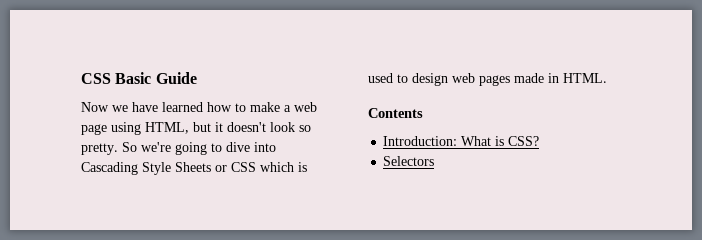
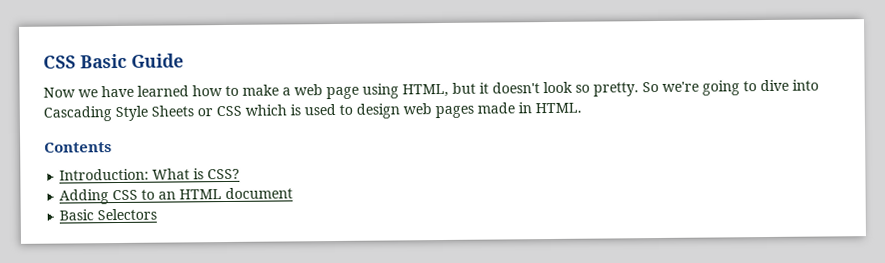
(540, 141) none -> [59,187,294,205] [59,209,95,221] Adding CSS to an HTML document // Basic

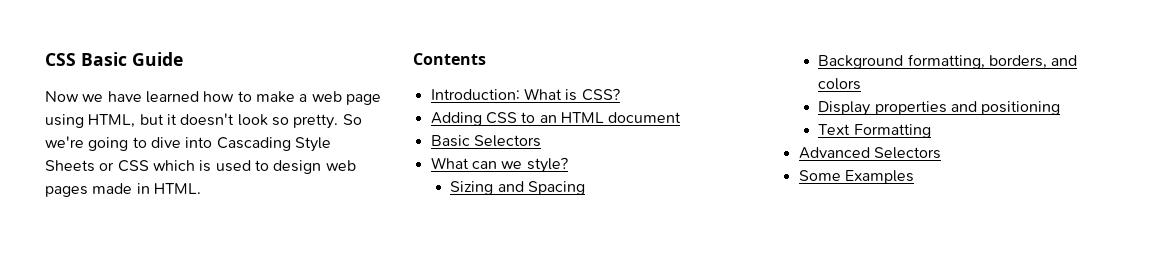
(158, 214) none -> [430,157,568,173] [450,181,586,195] [818,54,1078,69] [818,78,862,90] [818,101,1061,116] [818,124,931,138] [798,147,941,159] [798,170,914,184] // What can we style? // Sizing and Spacing // Background formatting, borders, and colors // Display properties and positioning // Text Formatting // Advanced Selectors // Some Examples

